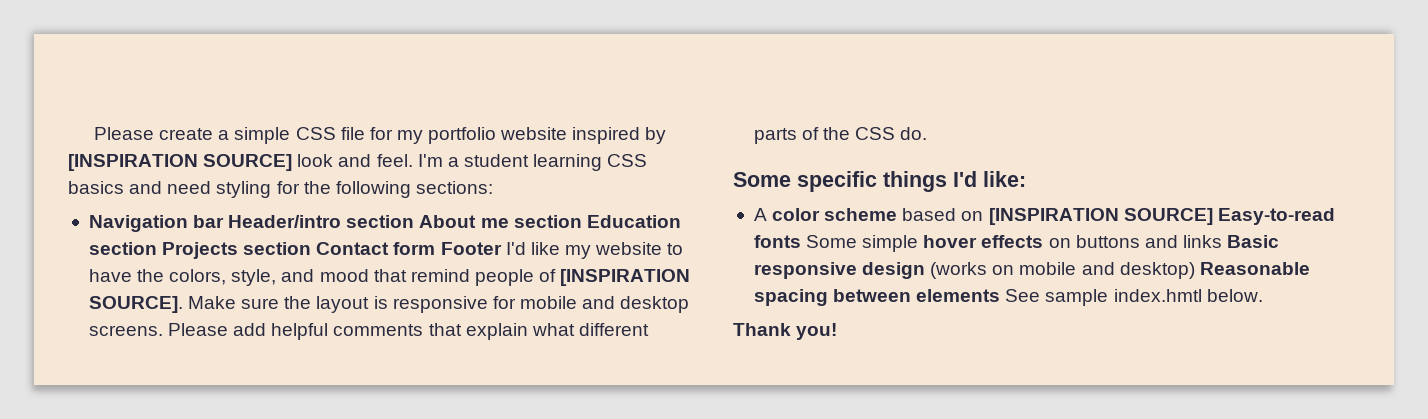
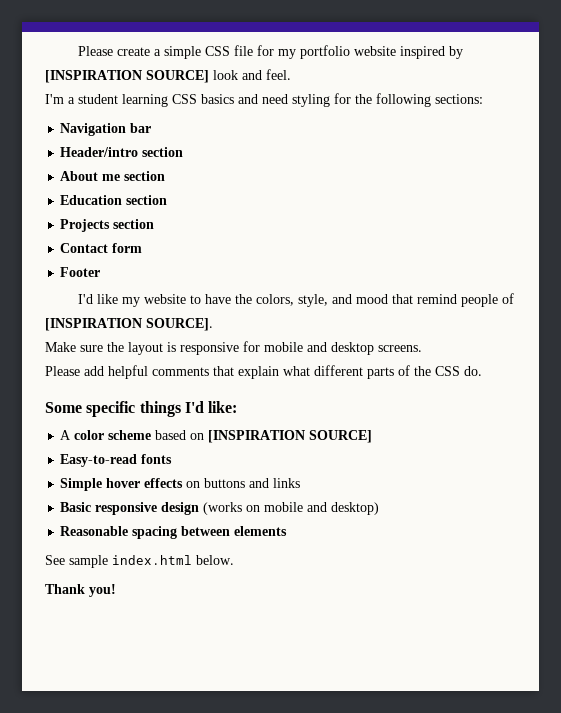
(413, 160) none -> (291, 74) //
(225, 221) none -> (152, 128) //
(415, 221) none -> (184, 152) //
(582, 221) none -> (166, 176) //
(157, 248) none -> (168, 200) //
(312, 248) none -> (155, 224) //
(436, 248) none -> (143, 248) //
(502, 248) none -> (101, 272) //
(183, 304) none -> (213, 324) //
(163, 330) none -> (422, 348) //
(1213, 216) none -> (373, 436) //
[806,235,919,252] Some simple -> [60,478,103,491] // Simple
(1222, 241) none -> (301, 483) //
(1195, 270) none -> (380, 508) //
(1001, 295) none -> (288, 531) //
[1113,289,1202,302] index.hmtl -> [112,555,192,565] index.html

